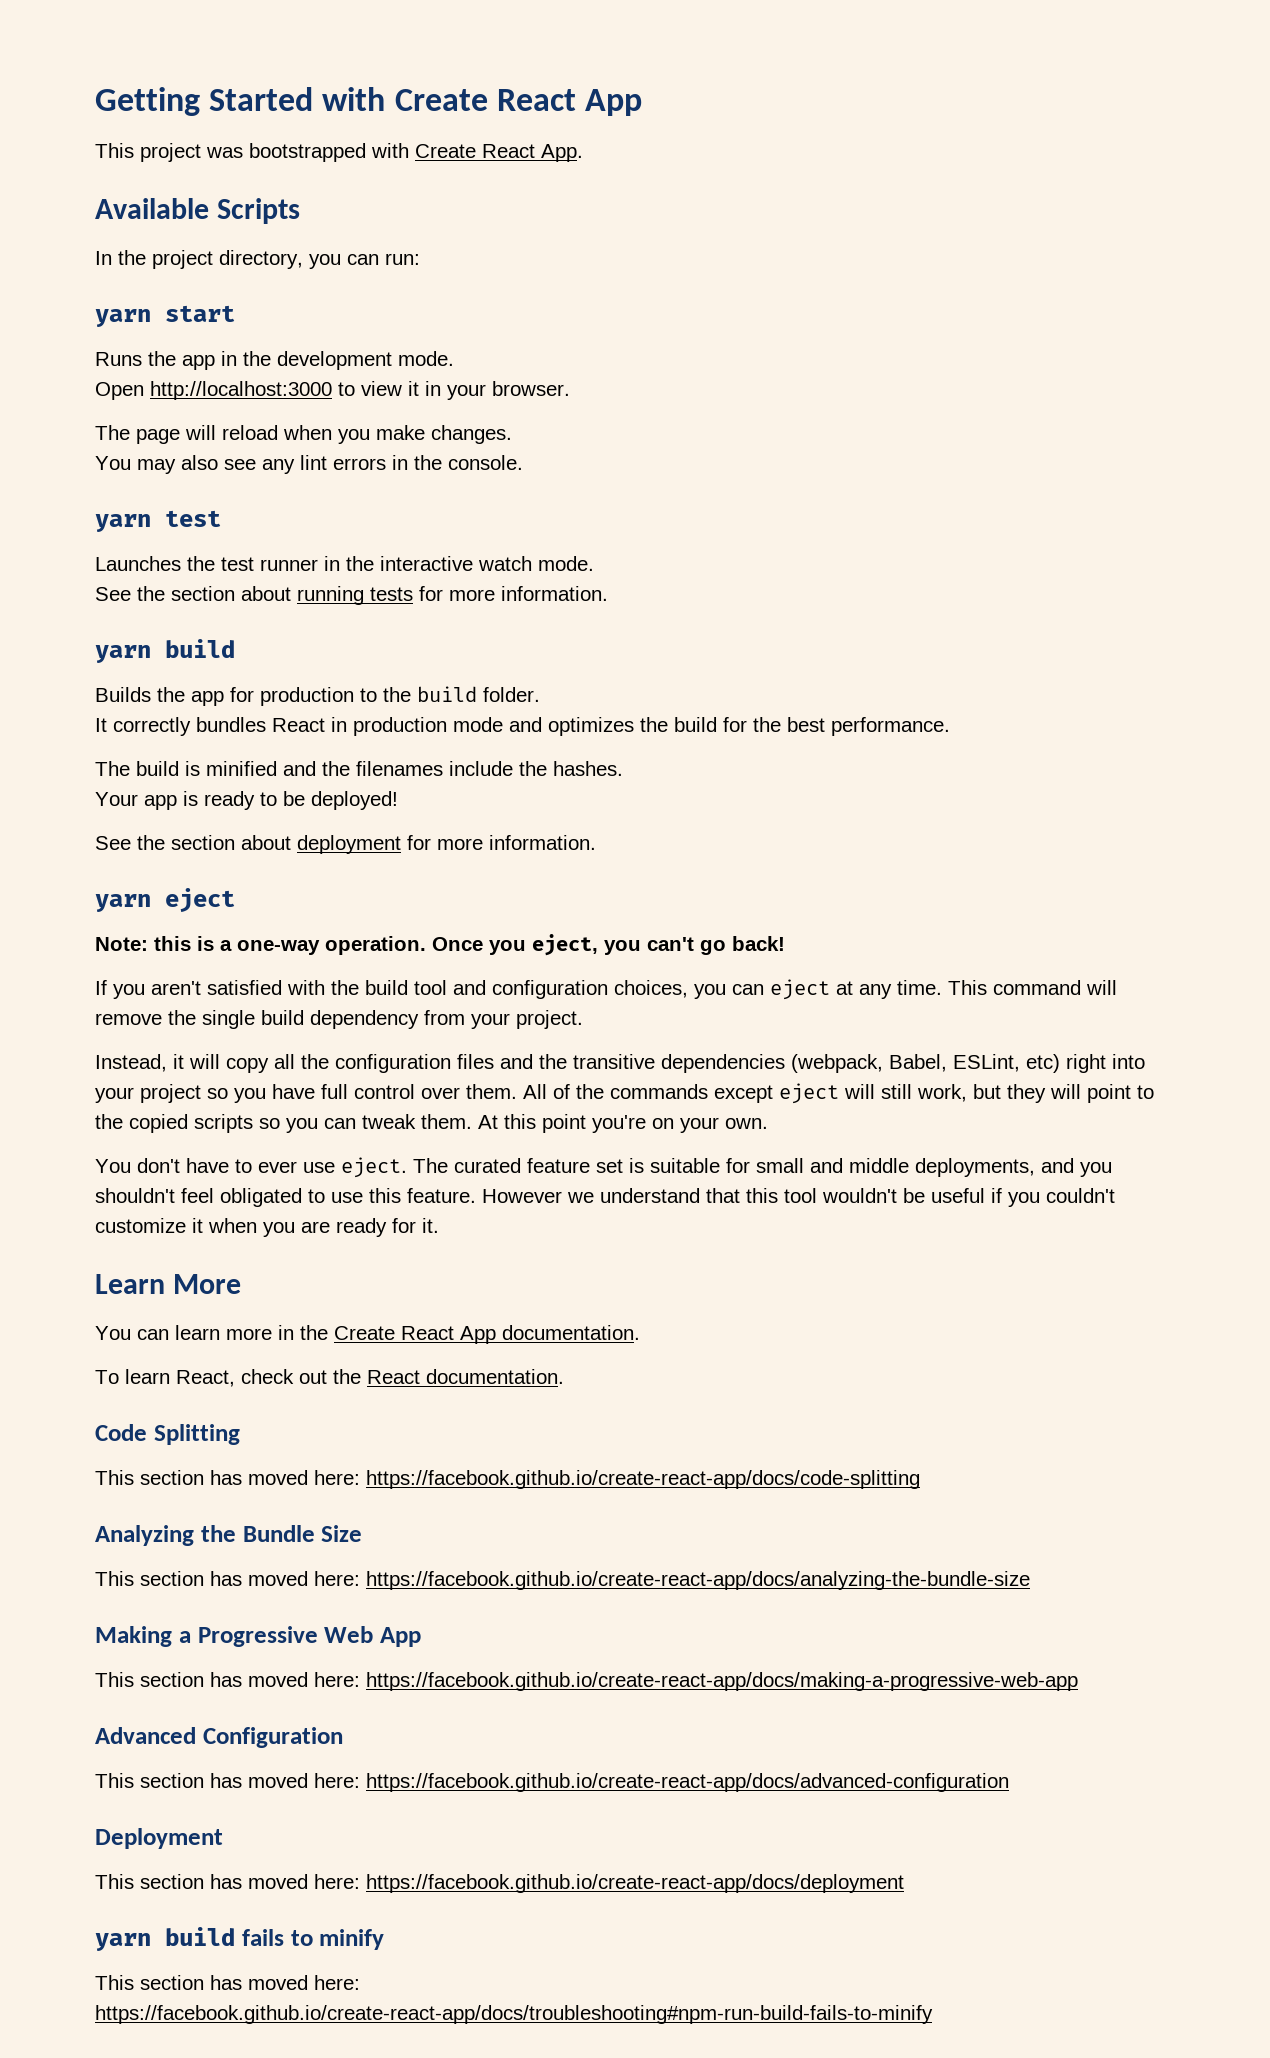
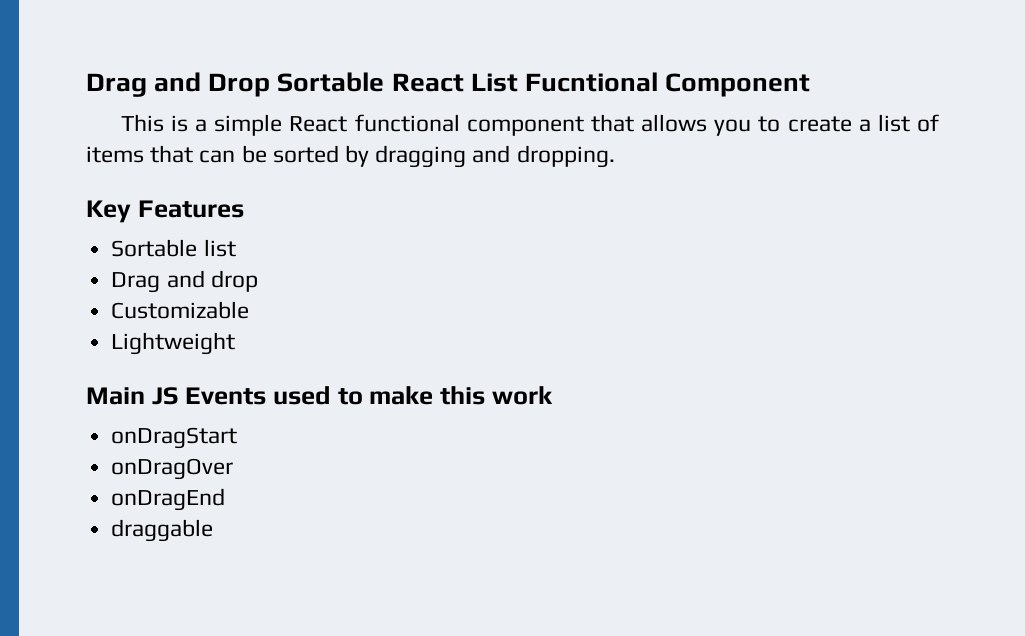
[95,87,642,116] [95,143,583,162] [95,198,300,224] [95,250,420,269] [95,305,235,327] [95,351,454,370] [95,381,570,400] [95,425,512,444] [95,455,523,474] [95,510,221,532] [95,556,594,571] [95,586,608,605] [95,639,235,663] [95,686,540,706] [95,717,950,736] [95,761,623,776] [95,791,398,810] [95,835,596,854] [95,888,235,913] [95,934,785,956] [95,979,1117,1000] [95,1010,583,1029] [95,1054,1145,1073] [95,1083,1154,1104] [95,1114,768,1133] [95,1157,1112,1178] [95,1188,1115,1207] [95,1218,439,1237] [95,1274,241,1294] [95,1325,640,1344] [95,1369,564,1387] [95,1424,240,1445] [95,1470,920,1489] [95,1525,363,1546] [95,1571,1030,1590] [95,1626,421,1647] [95,1672,1078,1691] [95,1727,343,1748] [95,1773,1009,1792] [95,1828,223,1849] [95,1874,904,1893] [95,1927,385,1951] [95,1975,360,1990] [95,2005,933,2024] Getting Started with Create React App // This project was bootstrapped with Create React App. // Available Scripts // In the project directory, you can run: // yarn start // Runs the app in the development mode. // Open http://localhost:3000 to view it in your browser. // The page will reload when you make changes. // You may also see any lint errors in the console. // yarn test // Launches the test runner in the interactive watch mode. // See the section about running tests for more information. // yarn build // Builds the app for production to the build folder. // It correctly bundles React in production mode and optimizes the build for the best performance. // The build is minified and the filenames include the hashes. // Your app is ready to be deployed! // See the section about deployment for more information. // yarn eject // Note: this is a one-way operation. Once you eject, you can't go back! // If you aren't satisfied with the build tool and configuration choices, you can eject at any time. This command will remove the single build dependency from your project. // Instead, it will copy all the configuration files and the transitive dependencies (webpack, Babel, ESLint, etc) right into your project so you have full control over them. All of the commands except eject will still work, but they will point to the copied scripts so you can tweak them. At this point you're on your own. // You don't have to ever use eject. The curated feature set is suitable for small and middle deployments, and you shouldn't feel obligated to use this feature. However we understand that this tool wouldn't be useful if you couldn't customize it when you are ready for it. // Learn More // You can learn more in the Create React App documentation. // To learn React, check out the React documentation. // Code Splitting // This section has moved here: https://facebook.github.io/create-react-app/docs/code-splitting // Analyzing the Bundle Size // This section has moved here: https://facebook.github.io/create-react-app/docs/analyzing-the-bundle-size // Making a Progressive Web App // This section has moved here: https://facebook.github.io/create-react-app/docs/making-a-progressive-web-app // Advanced Configuration // This section has moved here: https://facebook.github.io/create-react-app/docs/advanced-configuration // Deployment // This section has moved here: https://facebook.github.io/create-react-app/docs/deployment // yarn build fails to minify // This section has moved here: https://facebook.github.io/create-react-app/docs/troubleshooting#npm-run-build-fails-to-minify -> [86,72,811,97] [120,114,939,136] [86,145,615,168] [86,200,244,223] [111,239,236,257] [111,270,258,293] [111,301,250,319] [111,332,236,355] [86,386,554,405] [111,427,238,449] [111,458,234,480] [111,488,226,511] [111,519,214,542] Drag and Drop Sortable React List Fucntional Component // This is a simple React functional component that allows you to create a list of items that can be sorted by dragging and dropping. // Key Features // Sortable list // Drag and drop // Customizable // Lightweight // Main JS Events used to make this work // onDragStart // onDragOver // onDragEnd // draggable

